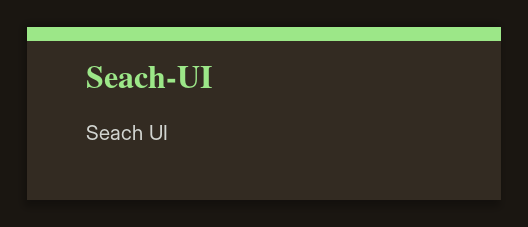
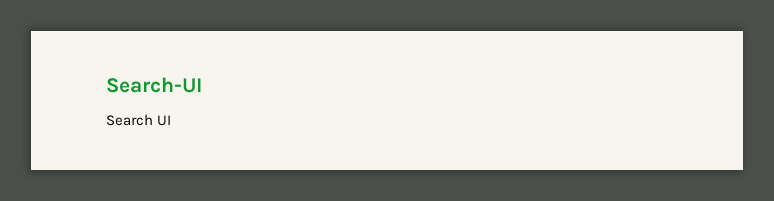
[86,66,212,88] [86,125,143,140] Seach-UI // Seach -> [106,77,202,93] [106,114,153,126] Search-UI // Search

